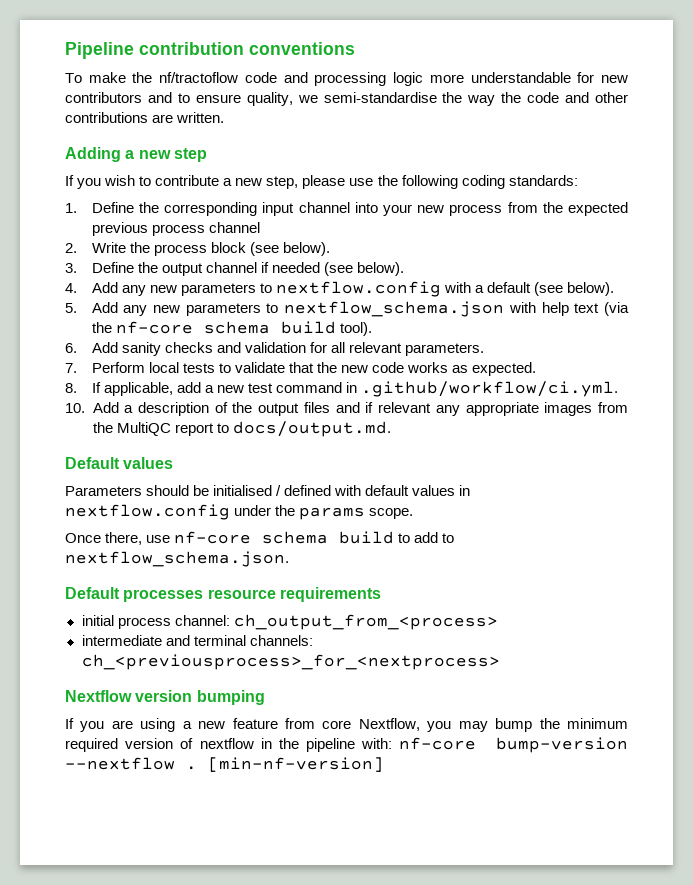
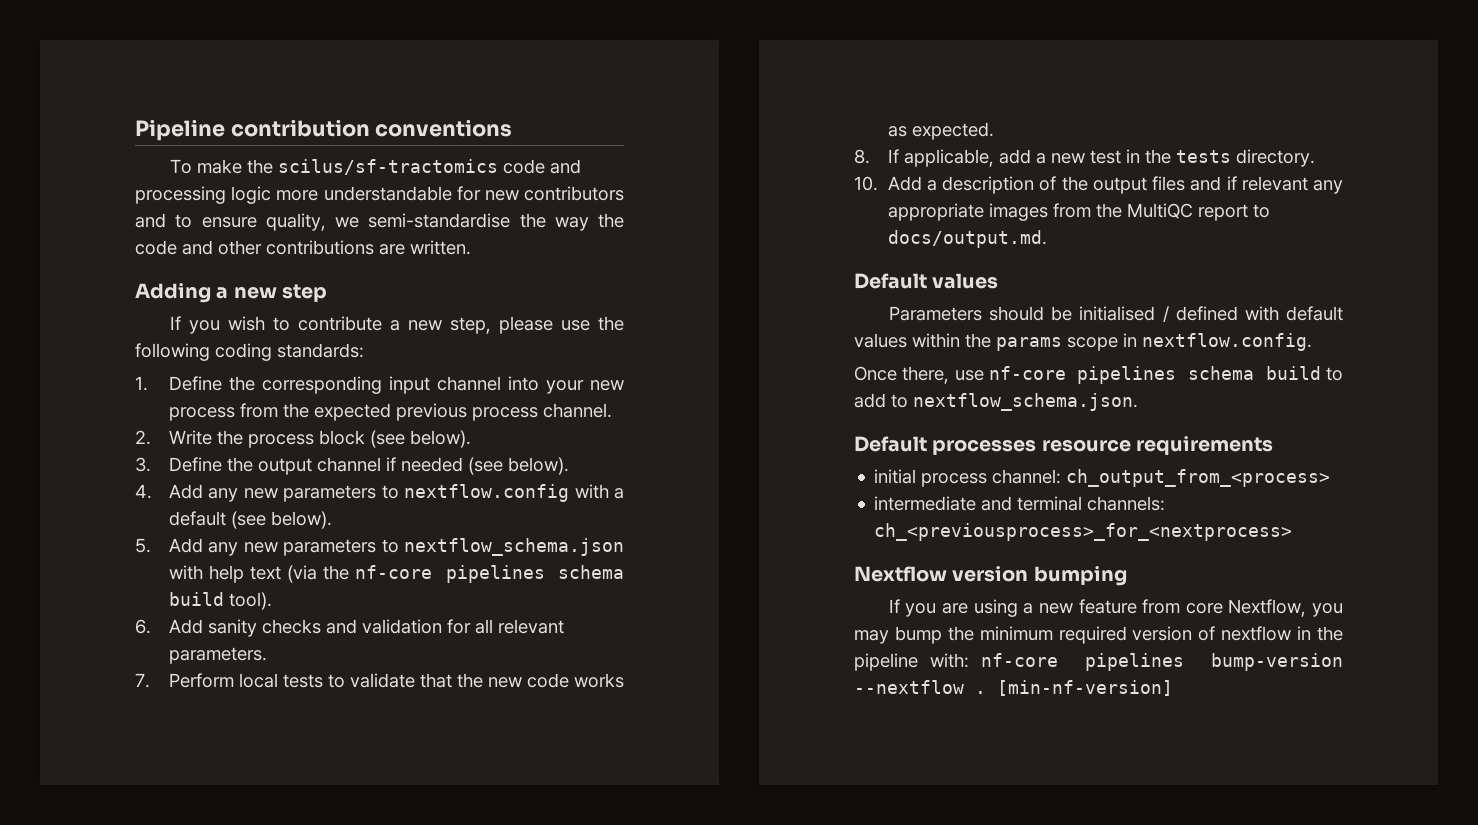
[159,72,239,83] nf/tractoflow -> [277,159,498,175] scilus/sf-tractomics
[208,222,260,233] channel -> [542,403,612,418] channel.
(193, 327) none -> [445,565,545,583] pipelines
[275,381,619,397] command in .github/workflow/ci.yml. -> [1125,149,1315,167] in the tests directory.
[459,485,471,496] [65,504,414,520] in nextflow.config under the params scope. -> [912,333,1312,351] within the params scope in nextflow.config.
(252, 537) none -> [1077,366,1177,384] pipelines
(477, 743) none -> [1085,653,1185,671] pipelines

